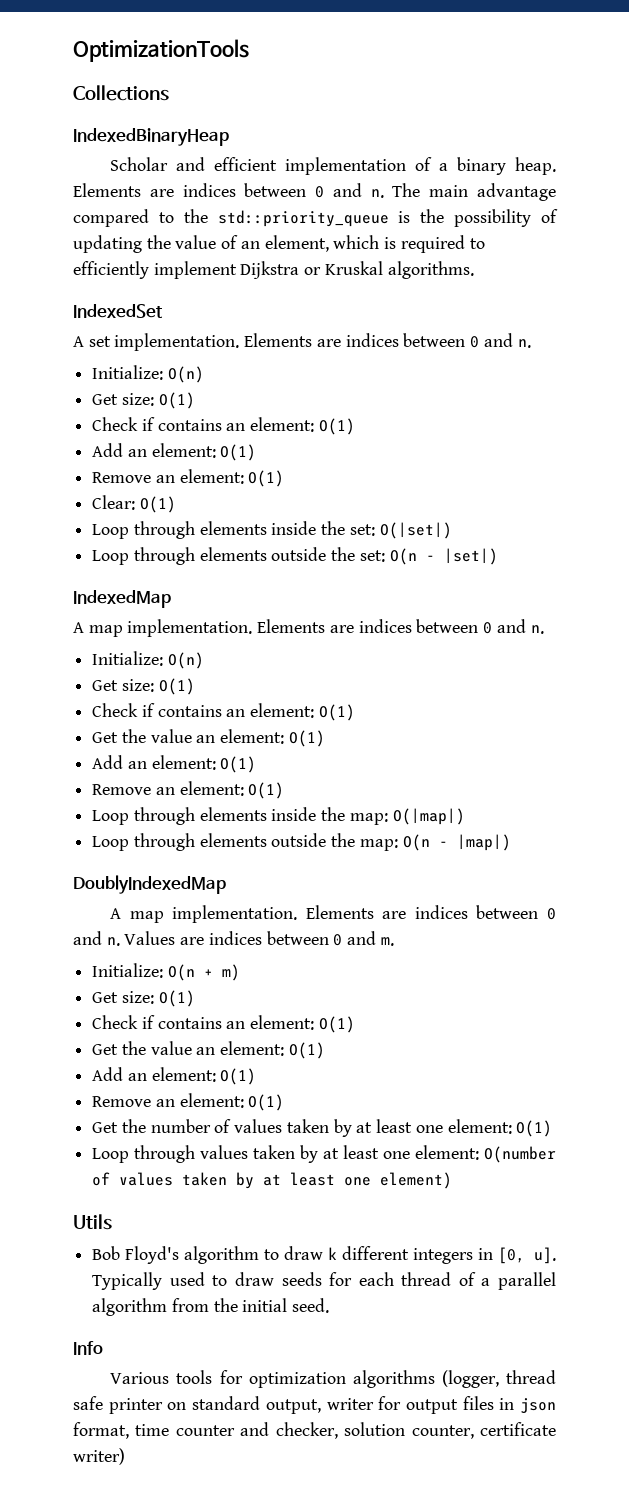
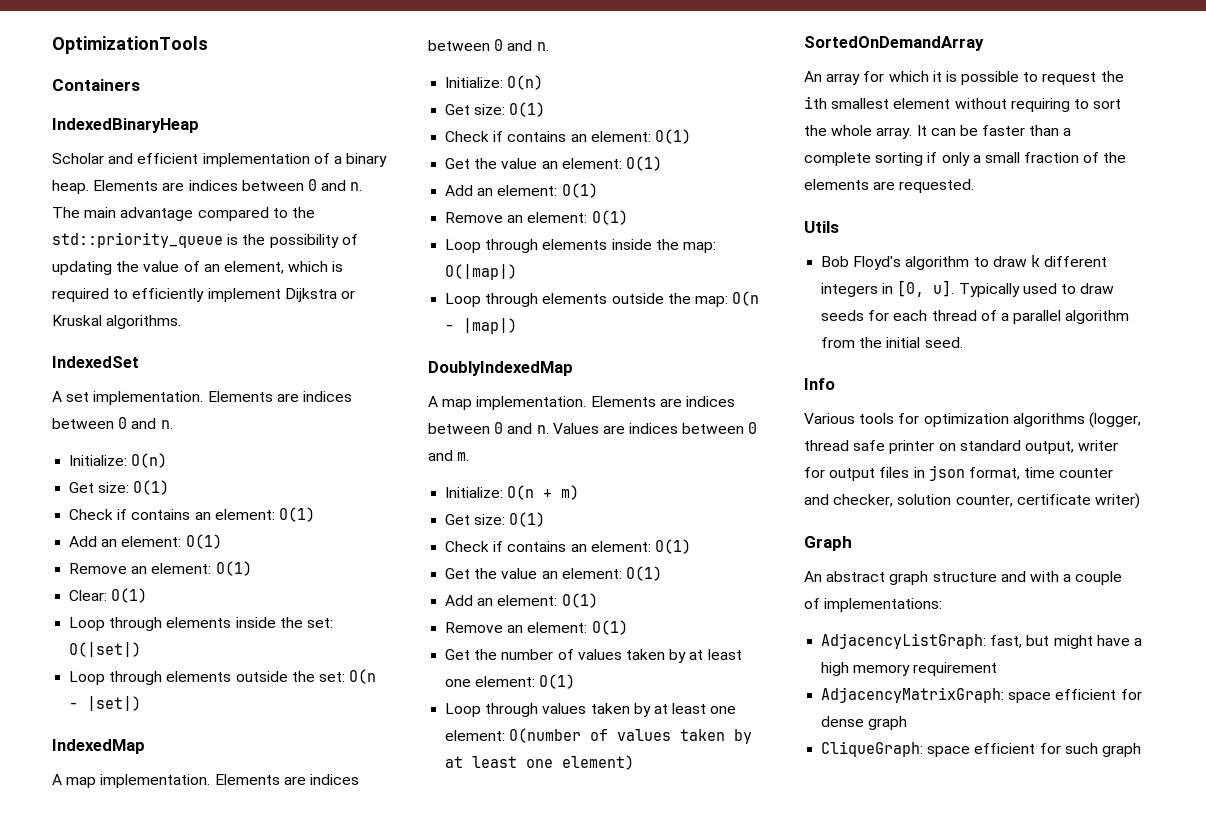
[73,85,169,101] Collections -> [52,79,140,91] Containers
(453, 1180) none -> [804,36,984,51] [804,71,1124,85] [804,96,1122,112] [804,125,1072,139] [804,152,1127,166] [804,179,975,193] // SortedOnDemandArray // An array for which it is possible to request the ith smallest element without requiring to sort the whole array. It can be faster than a complete sorting if only a small fraction of the elements are requested.
(125, 1456) none -> [804,536,852,551] [804,571,1123,585] [804,598,943,612] [821,633,1142,649] [821,662,998,676] [821,687,1142,703] [821,716,908,730] [821,741,1141,757] // Graph // An abstract graph structure and with a couple of implementations: // AdjacencyListGraph: fast, but might have a high memory requirement // AdjacencyMatrixGraph: space efficient for dense graph // CliqueGraph: space efficient for such graph

